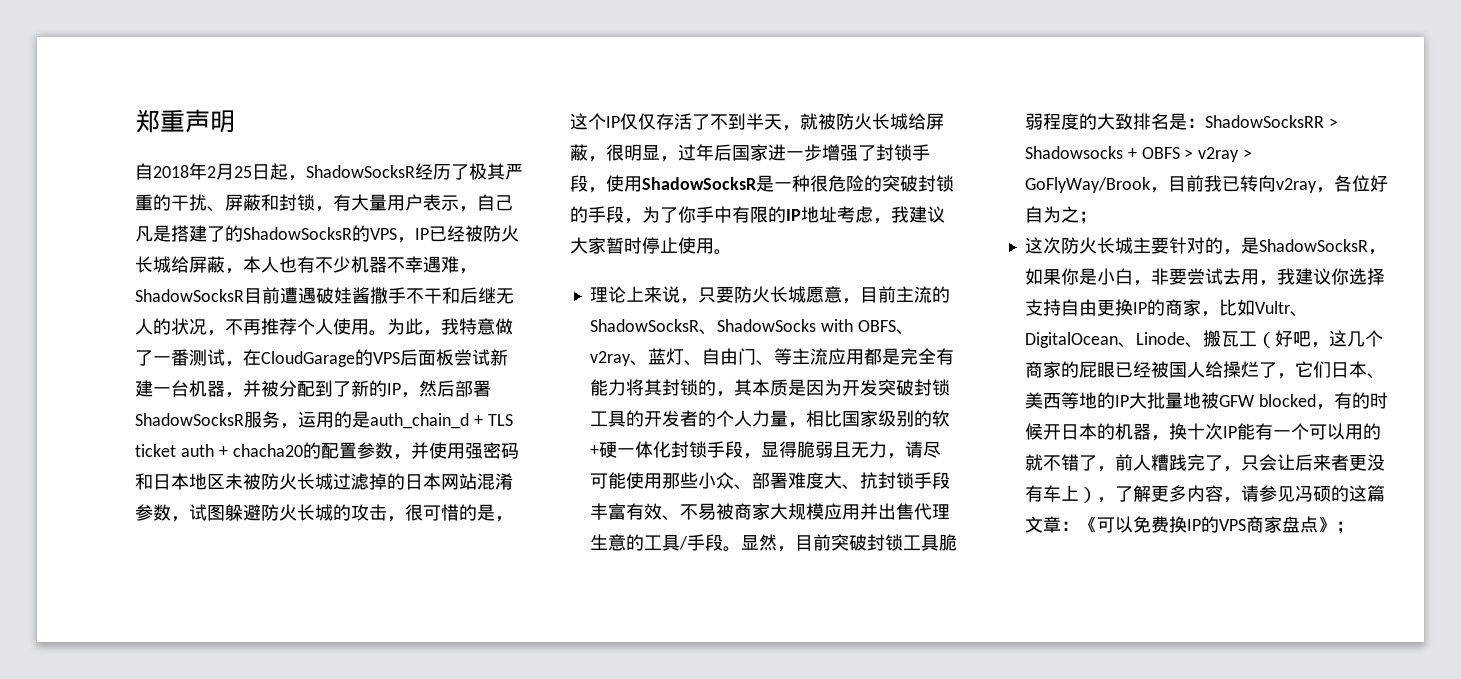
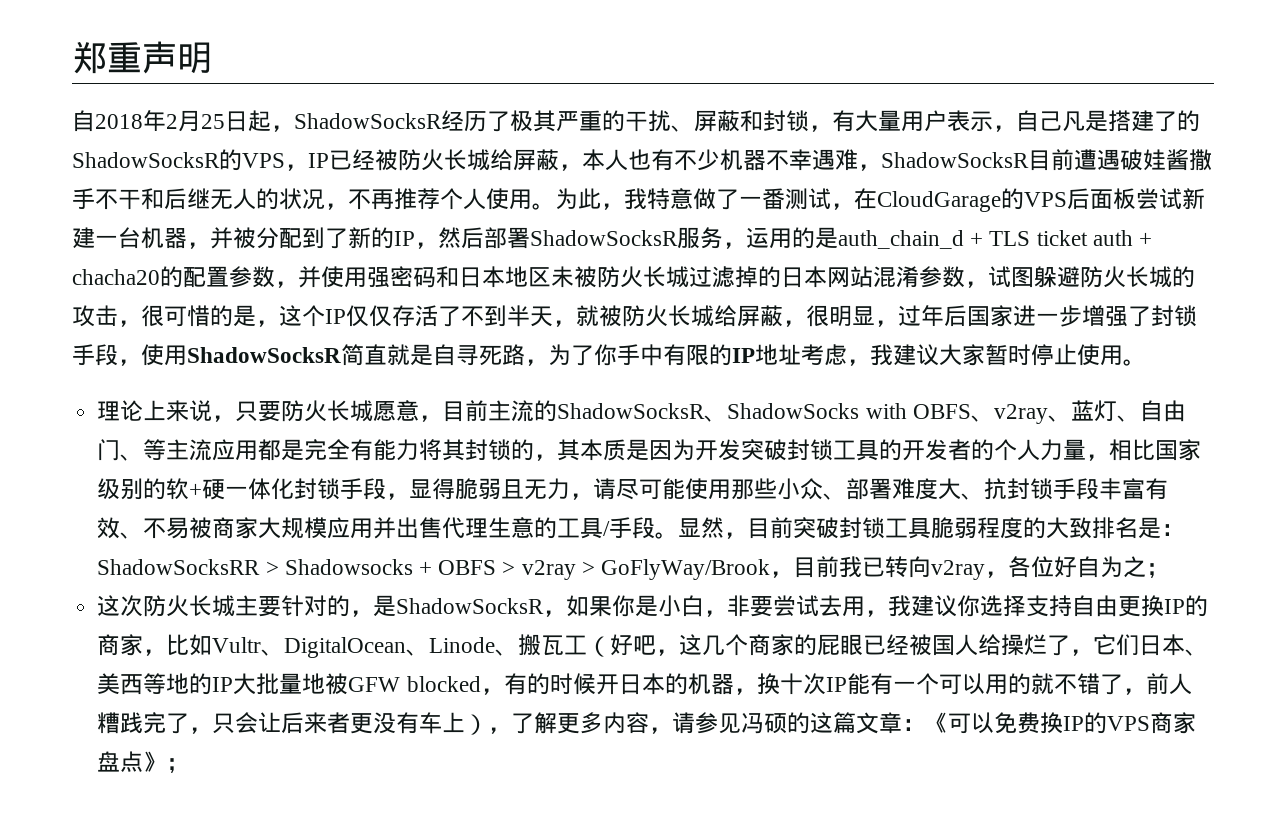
[756,175,954,192] [570,206,624,223] 是一种很危险的突破封锁的手段 -> [341,344,525,366] 简直就是自寻死路

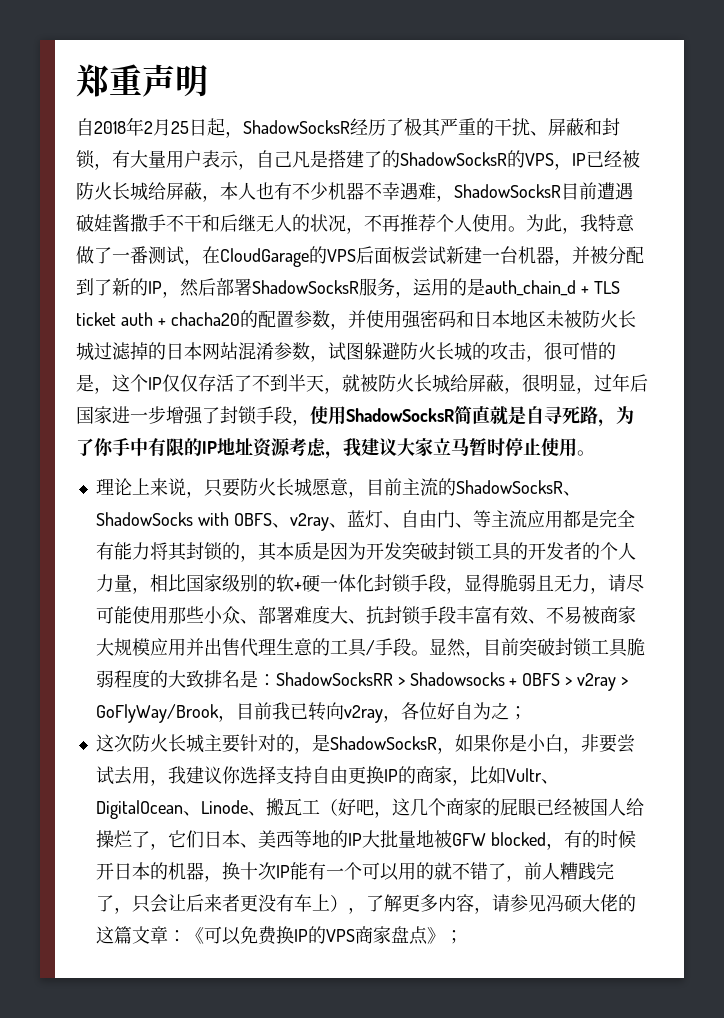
(801, 354) none -> [253,438,291,457] 资源
(985, 355) none -> [433,437,469,457] 立马
(788, 723) none -> [581,894,618,912] 大佬

